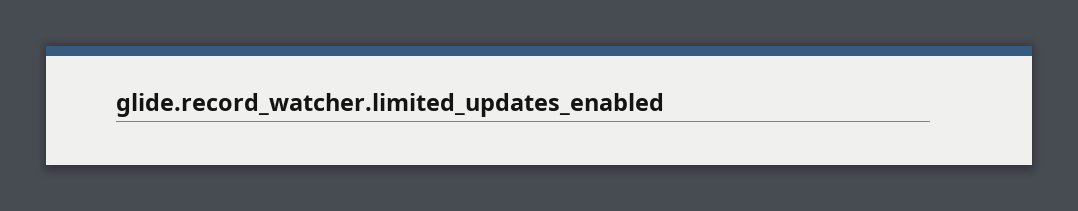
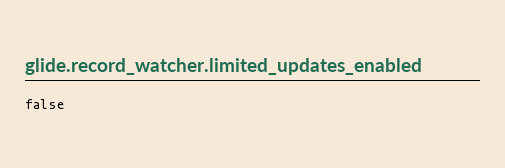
(664, 105) none -> [25,99,65,109] // false

